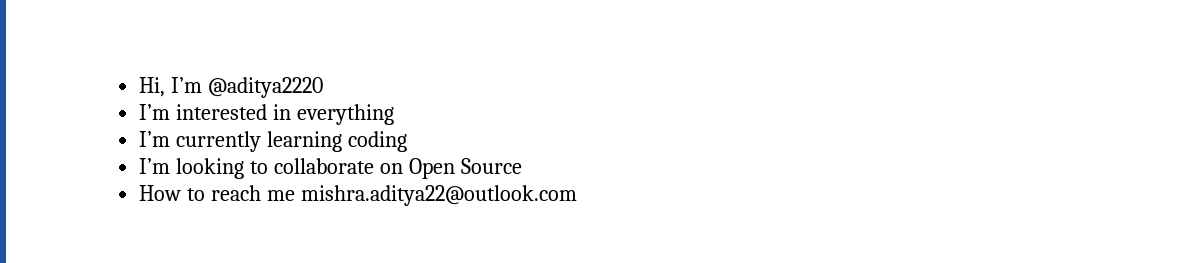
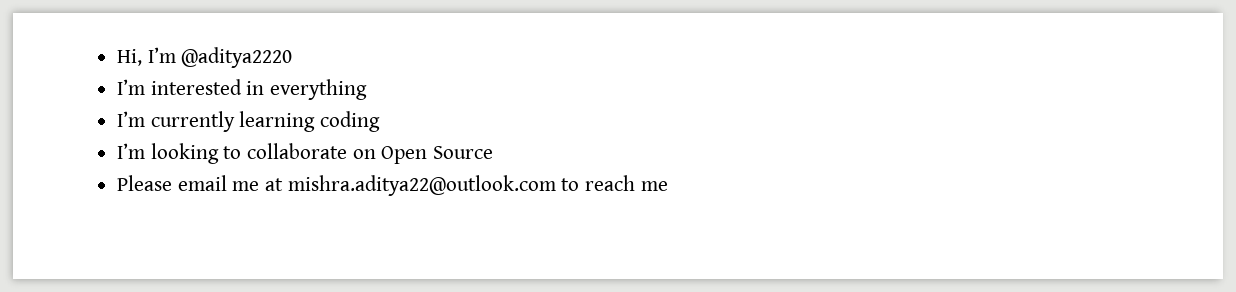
[139,185,182,201] How -> [117,175,556,196] Please email me at mishra.aditya22@outlook.com
[300,185,577,206] mishra.aditya22@outlook.com -> (668, 186) none

